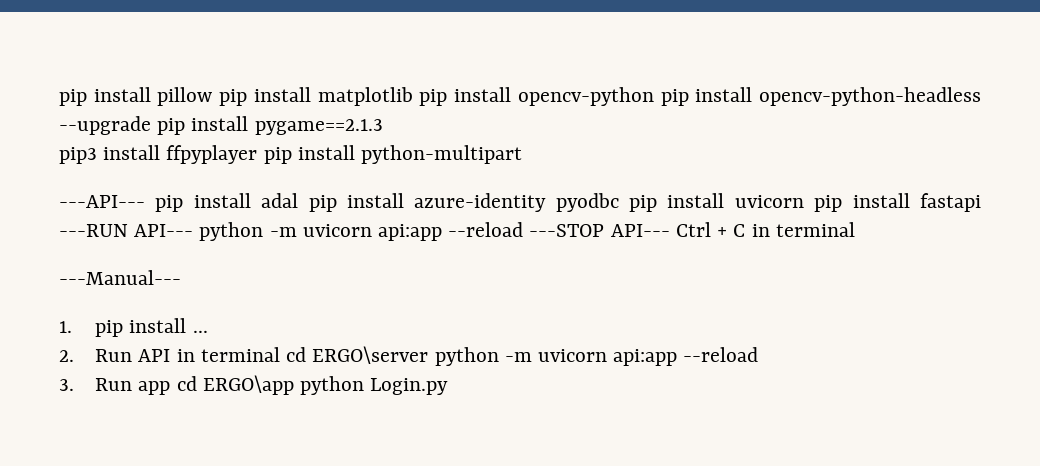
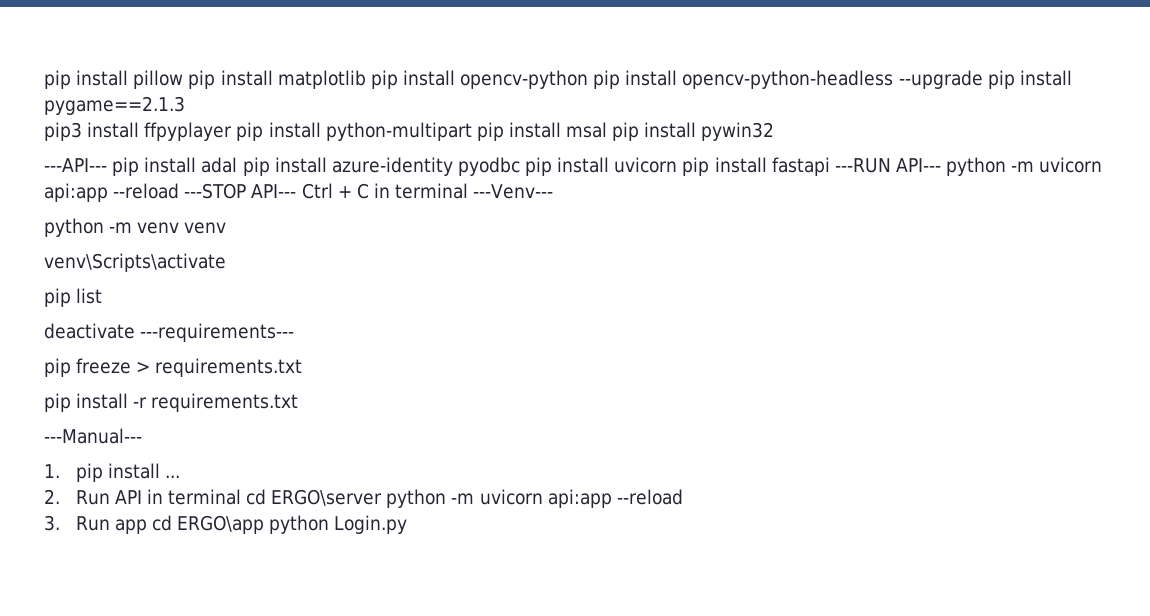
(523, 154) none -> [476,122,775,141] pip install msal pip install pywin32
(855, 229) none -> [473,184,554,199] [44,218,227,237] [44,253,226,272] [44,288,103,307] [44,323,295,342] [44,358,303,377] [44,393,299,412] ---Venv--- // python -m venv venv // venv\Scripts\activate // pip list // deactivate ---requirements--- // pip freeze > requirements.txt // pip install -r requirements.txt

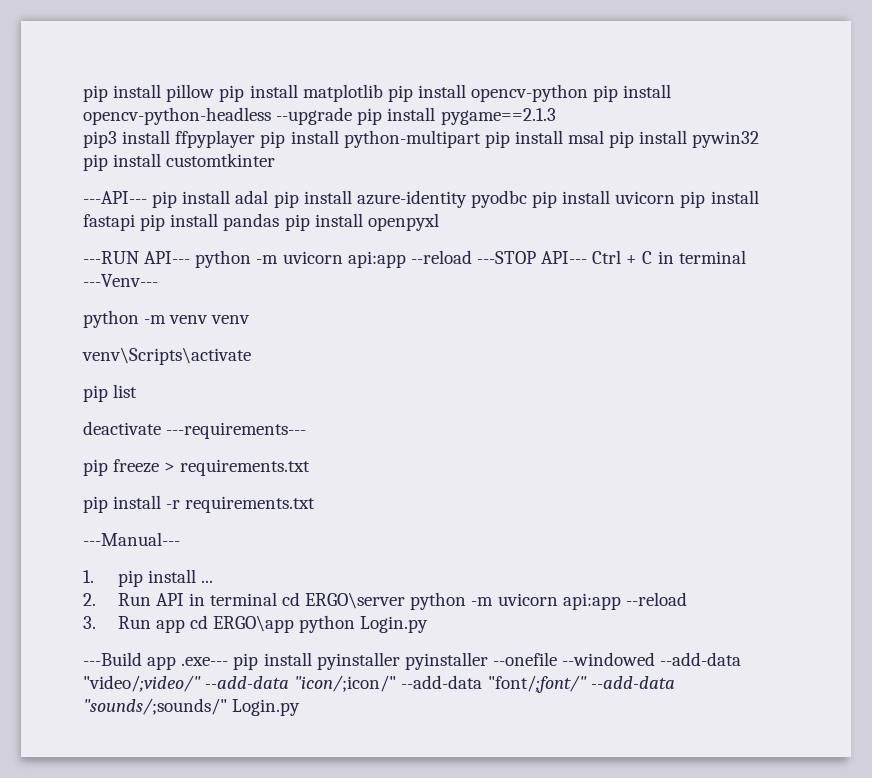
(775, 131) none -> [83,153,276,171] pip install customtkinter
(830, 166) none -> [140,213,439,231] pip install pandas pip install openpyxl //
(408, 524) none -> [83,652,742,670] [83,675,675,693] [83,698,301,716] // ---Build app .exe--- pip install pyinstaller pyinstaller --onefile --windowed --add-data "video/;video/" --add-data "icon/;icon/" --add-data "font/;font/" --add-data "sounds/;sounds/" Login.py

